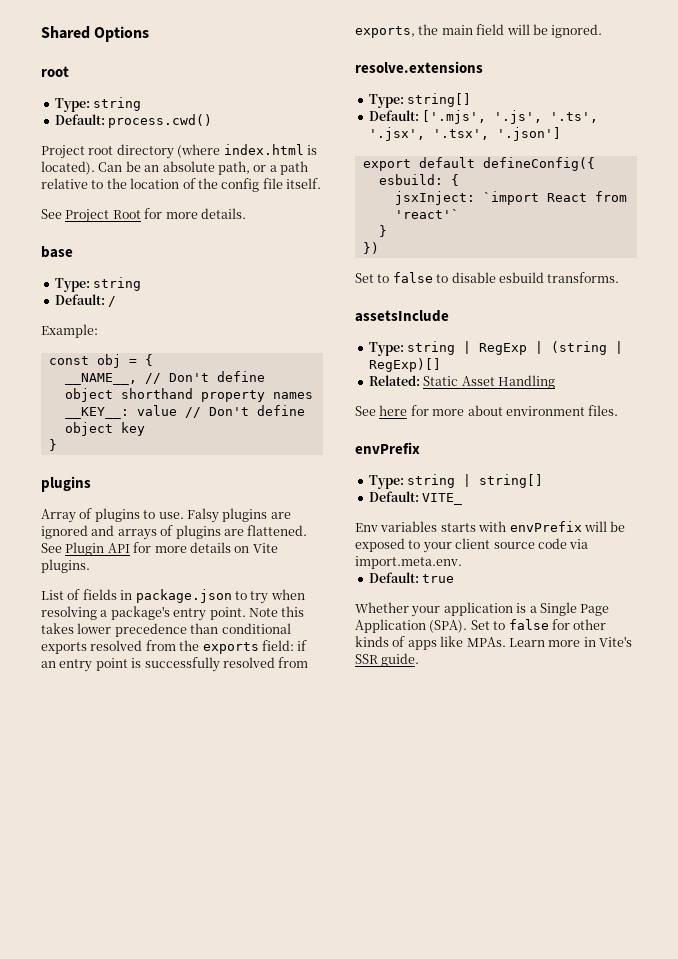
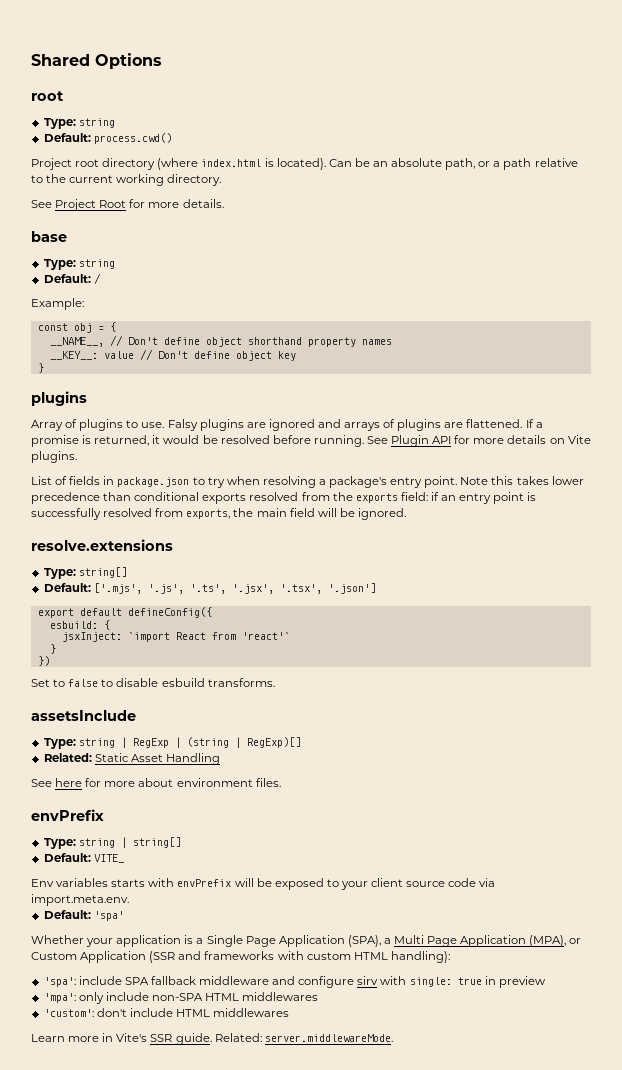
[130,178,321,192] location of the config file itself. -> [69,174,222,186] current working directory.
(308, 530) none -> [525,419,543,428] [31,435,364,447] If a promise is returned, it would be resolved before running.
[422,574,455,583] true -> [93,911,124,921] 'spa'
[429,619,607,633] [355,636,506,650] (SPA). Set to false for other kinds of apps like MPAs. -> [347,935,582,947] [31,951,450,963] [43,976,546,988] [43,992,319,1004] [43,1008,290,1017] (SPA), a Multi Page Application (MPA), or Custom Application (SSR and frameworks with custom HTML handling): // 'spa': include SPA fallback middleware and configure sirv with single: true in preview // 'mpa': only include non-SPA HTML middlewares // 'custom': don't include HTML middlewares //
(420, 660) none -> [214,1033,393,1042] Related: server.middlewareMode.

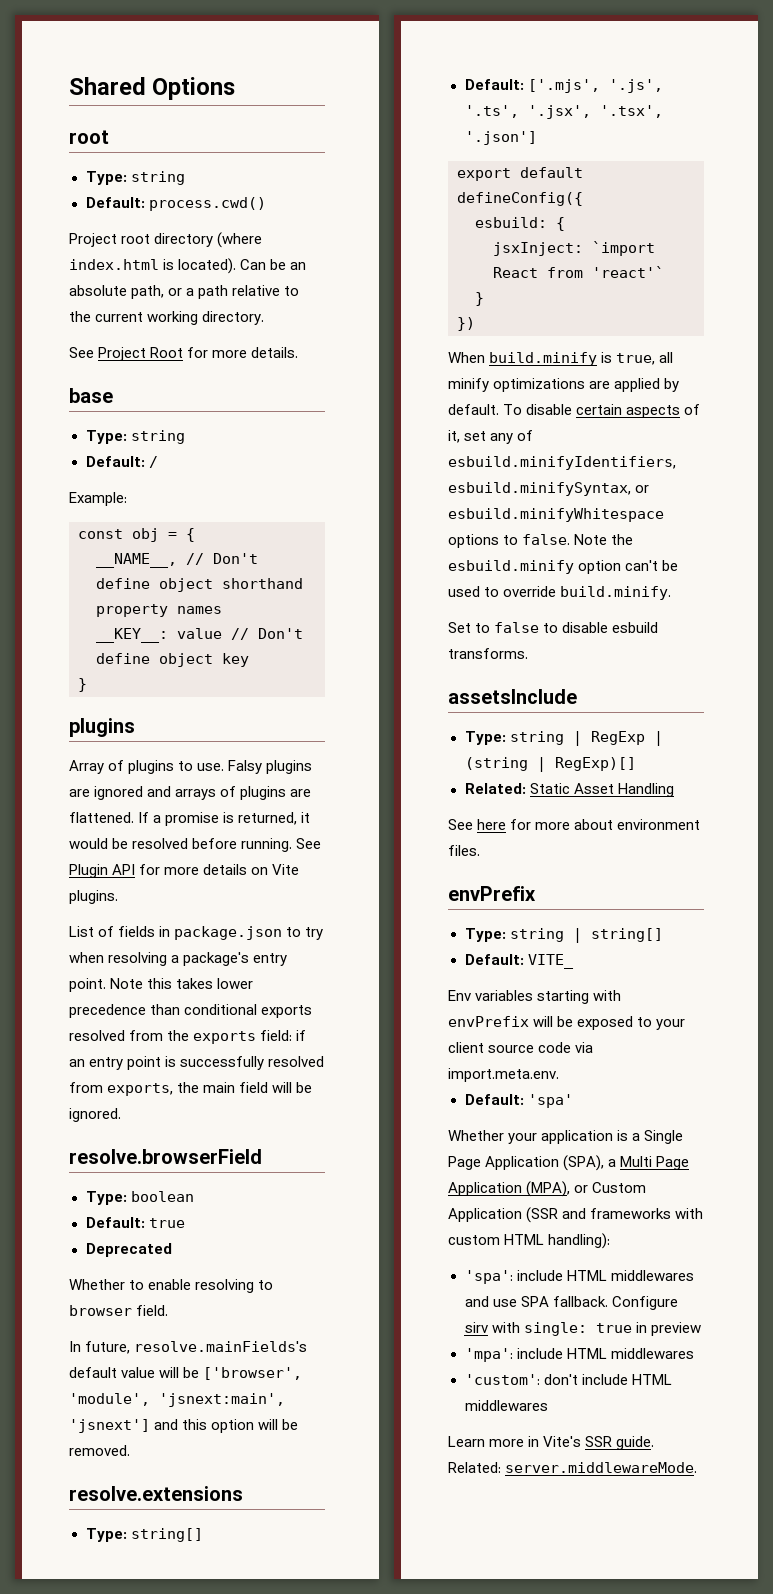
(406, 514) none -> [69,1149,262,1164] [85,1191,194,1205] [85,1217,185,1228] [85,1243,172,1257] [69,1279,274,1293] [69,1305,169,1316] [69,1341,308,1354] [69,1367,303,1380] [69,1393,285,1407] [69,1419,299,1433] [69,1445,130,1456] // resolve.browserField // Type: boolean // Default: true // Deprecated // Whether to enable resolving to browser field. // In future, resolve.mainFields's default value will be ['browser', 'module', 'jsnext:main', 'jsnext'] and this option will be removed.
(50, 661) none -> [448,352,674,366] [448,378,680,392] [448,404,701,418] [448,430,534,444] [448,456,676,470] [448,482,650,496] [448,508,664,522] [448,534,634,548] [448,560,679,574] [448,586,672,600] // When build.minify is true, all minify optimizations are applied by default. To disable certain aspects of it, set any of esbuild.minifyIdentifiers, esbuild.minifySyntax, or esbuild.minifyWhitespace options to false. Note the esbuild.minify option can't be used to override build.minify.
[111,879,146,887] starts -> [537,990,590,1004] starting
[124,976,355,988] SPA fallback middleware and configure -> [566,1270,694,1281] [464,1296,678,1310] HTML middlewares and use SPA fallback. Configure
[78,992,203,1004] only include non-SPA -> [516,1348,563,1359] include

